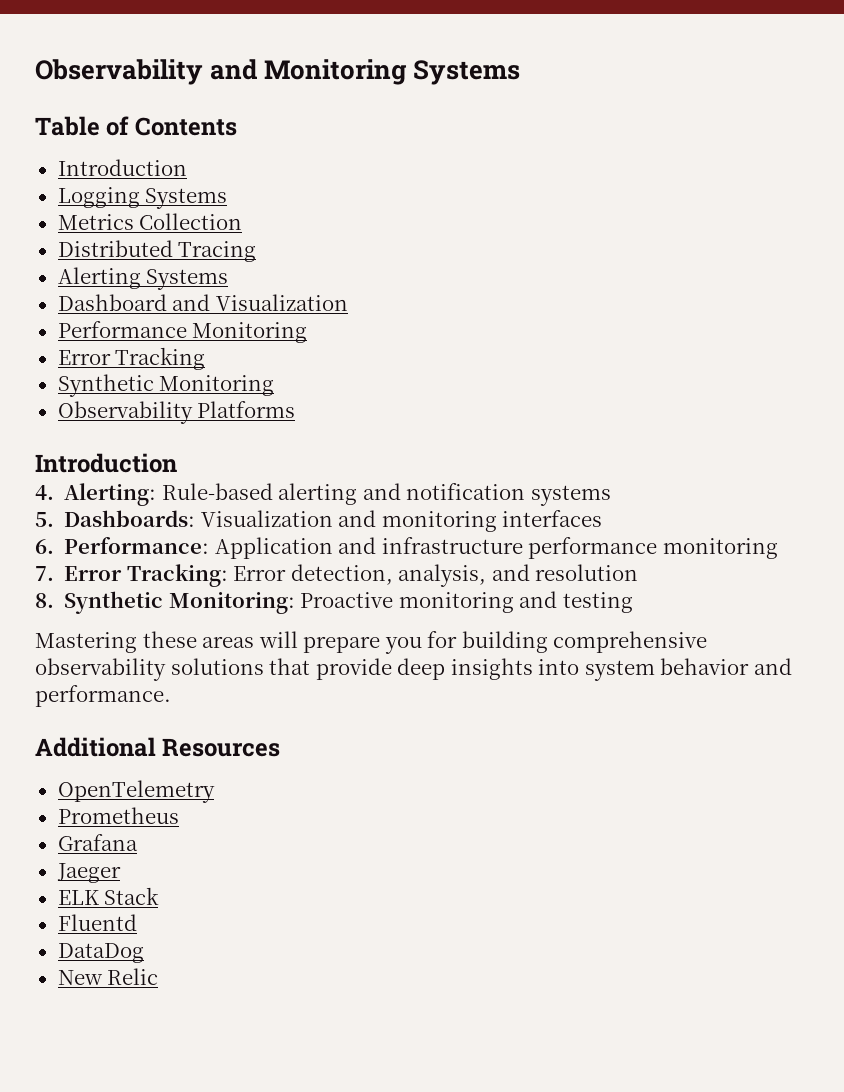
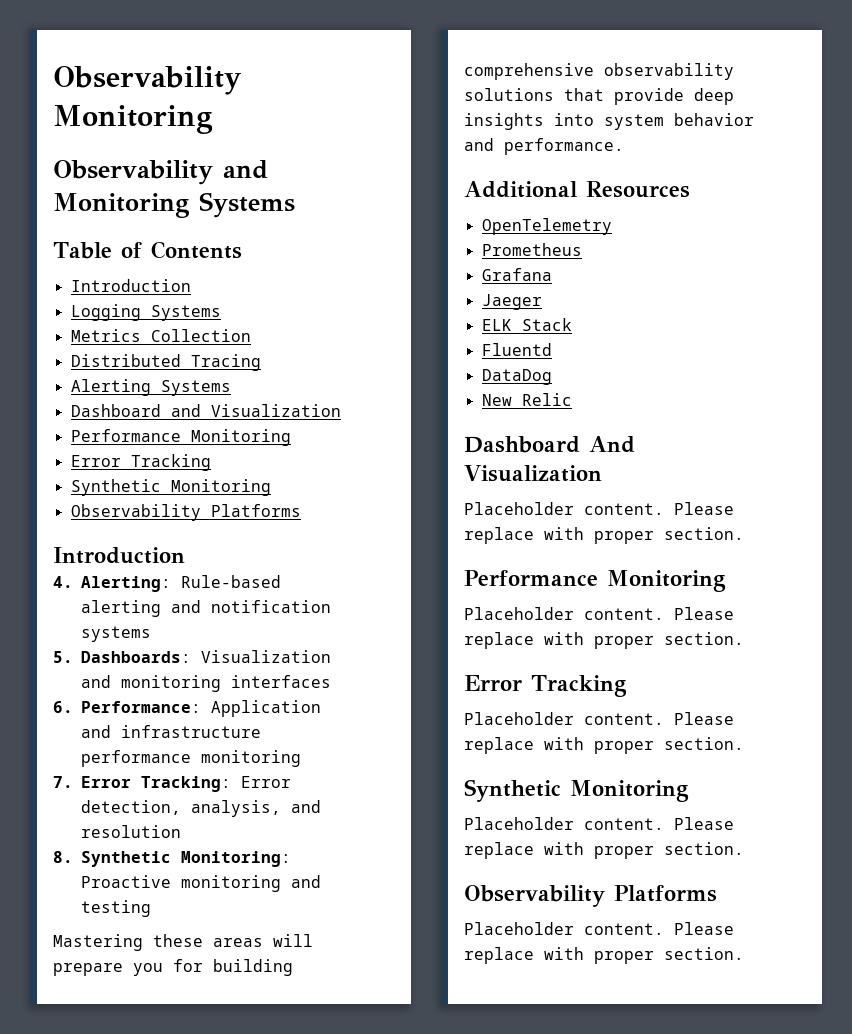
[35,59,203,85] Observability -> [53,66,241,95] [53,105,213,134] [53,160,213,185] Observability Monitoring // Observability
(159, 976) none -> [464,436,635,453] [464,465,602,482] [464,502,734,515] [464,527,744,544] [464,570,726,592] [464,607,734,620] [464,632,744,649] [464,675,627,697] [464,712,734,725] [464,737,744,754] [464,779,689,802] [464,817,734,830] [464,842,744,859] [464,885,717,907] [464,922,734,935] [464,947,744,964] // Dashboard And Visualization // Placeholder content. Please replace with proper section. // Performance Monitoring // Placeholder content. Please replace with proper section. // Error Tracking // Placeholder content. Please replace with proper section. // Synthetic Monitoring // Placeholder content. Please replace with proper section. // Observability Platforms // Placeholder content. Please replace with proper section.

